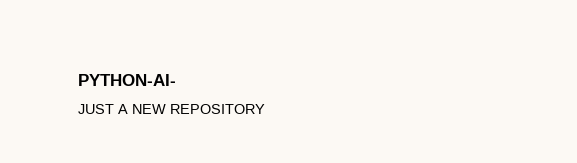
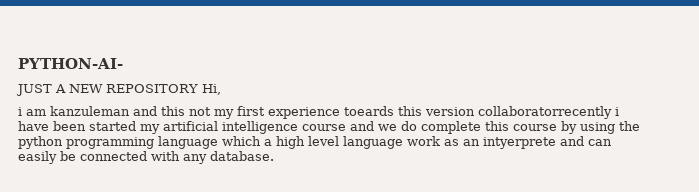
(265, 109) none -> [202,84,221,95] [18,106,619,119] [18,121,640,134] [18,136,612,149] [18,151,274,164] Hi, // i am kanzuleman and this not my first experience toeards this version collaboratorrecently i have been started my artificial intelligence course and we do complete this course by using the python programming language which a high level language work as an intyerprete and can easily be connected with any database.

